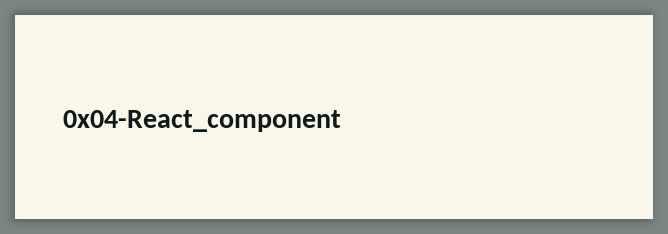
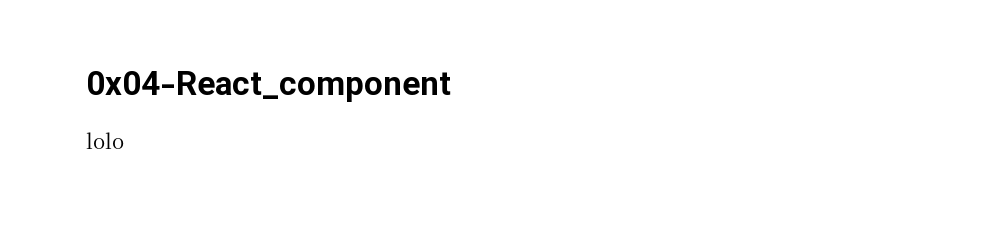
(341, 121) none -> [86,132,124,149] // lolo

